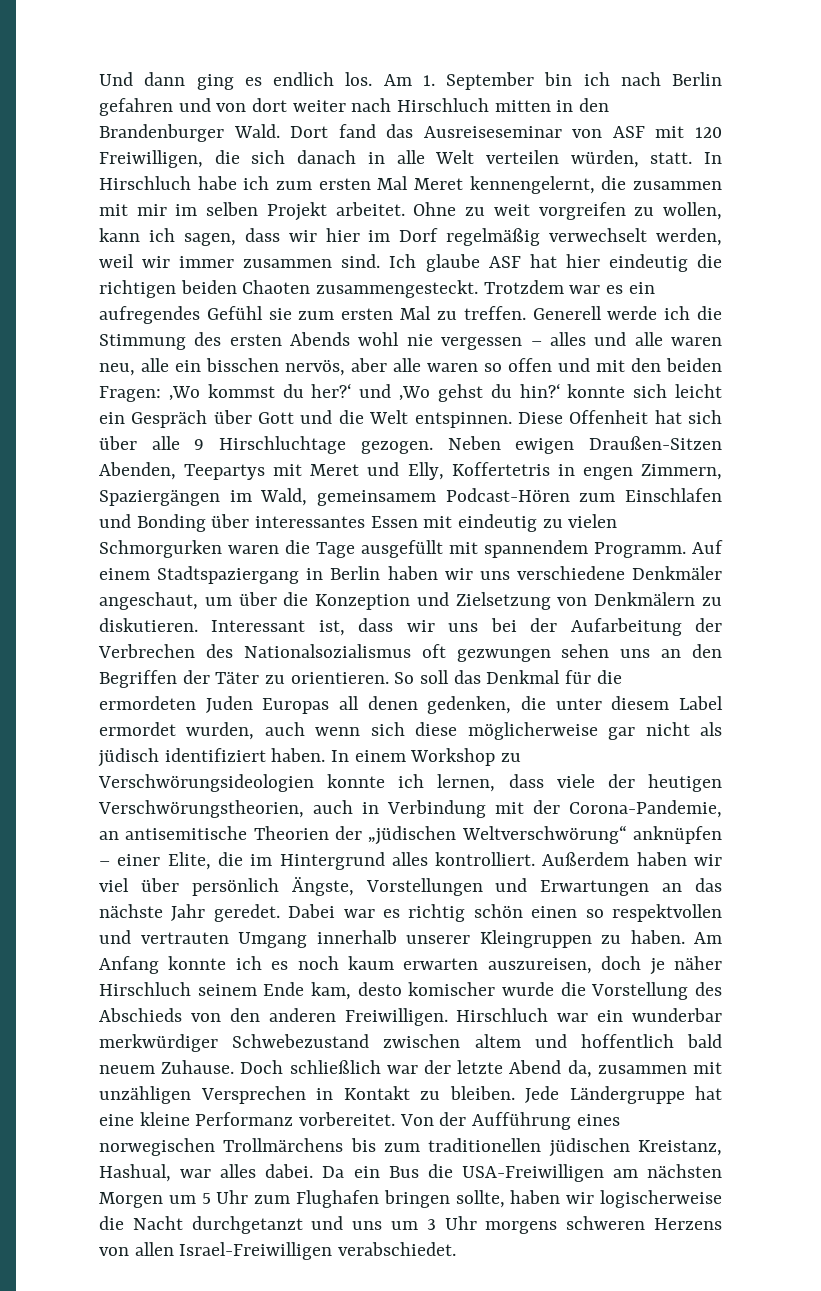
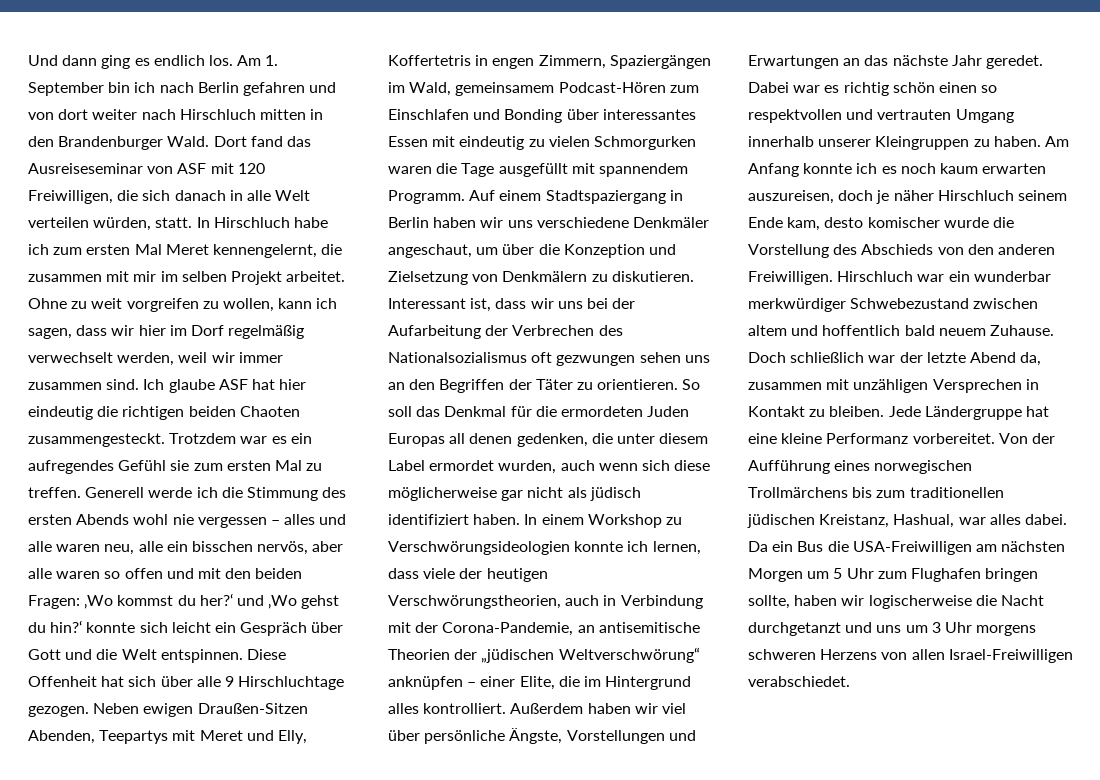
[191,878,279,896] persönlich -> [424,730,506,744] persönliche

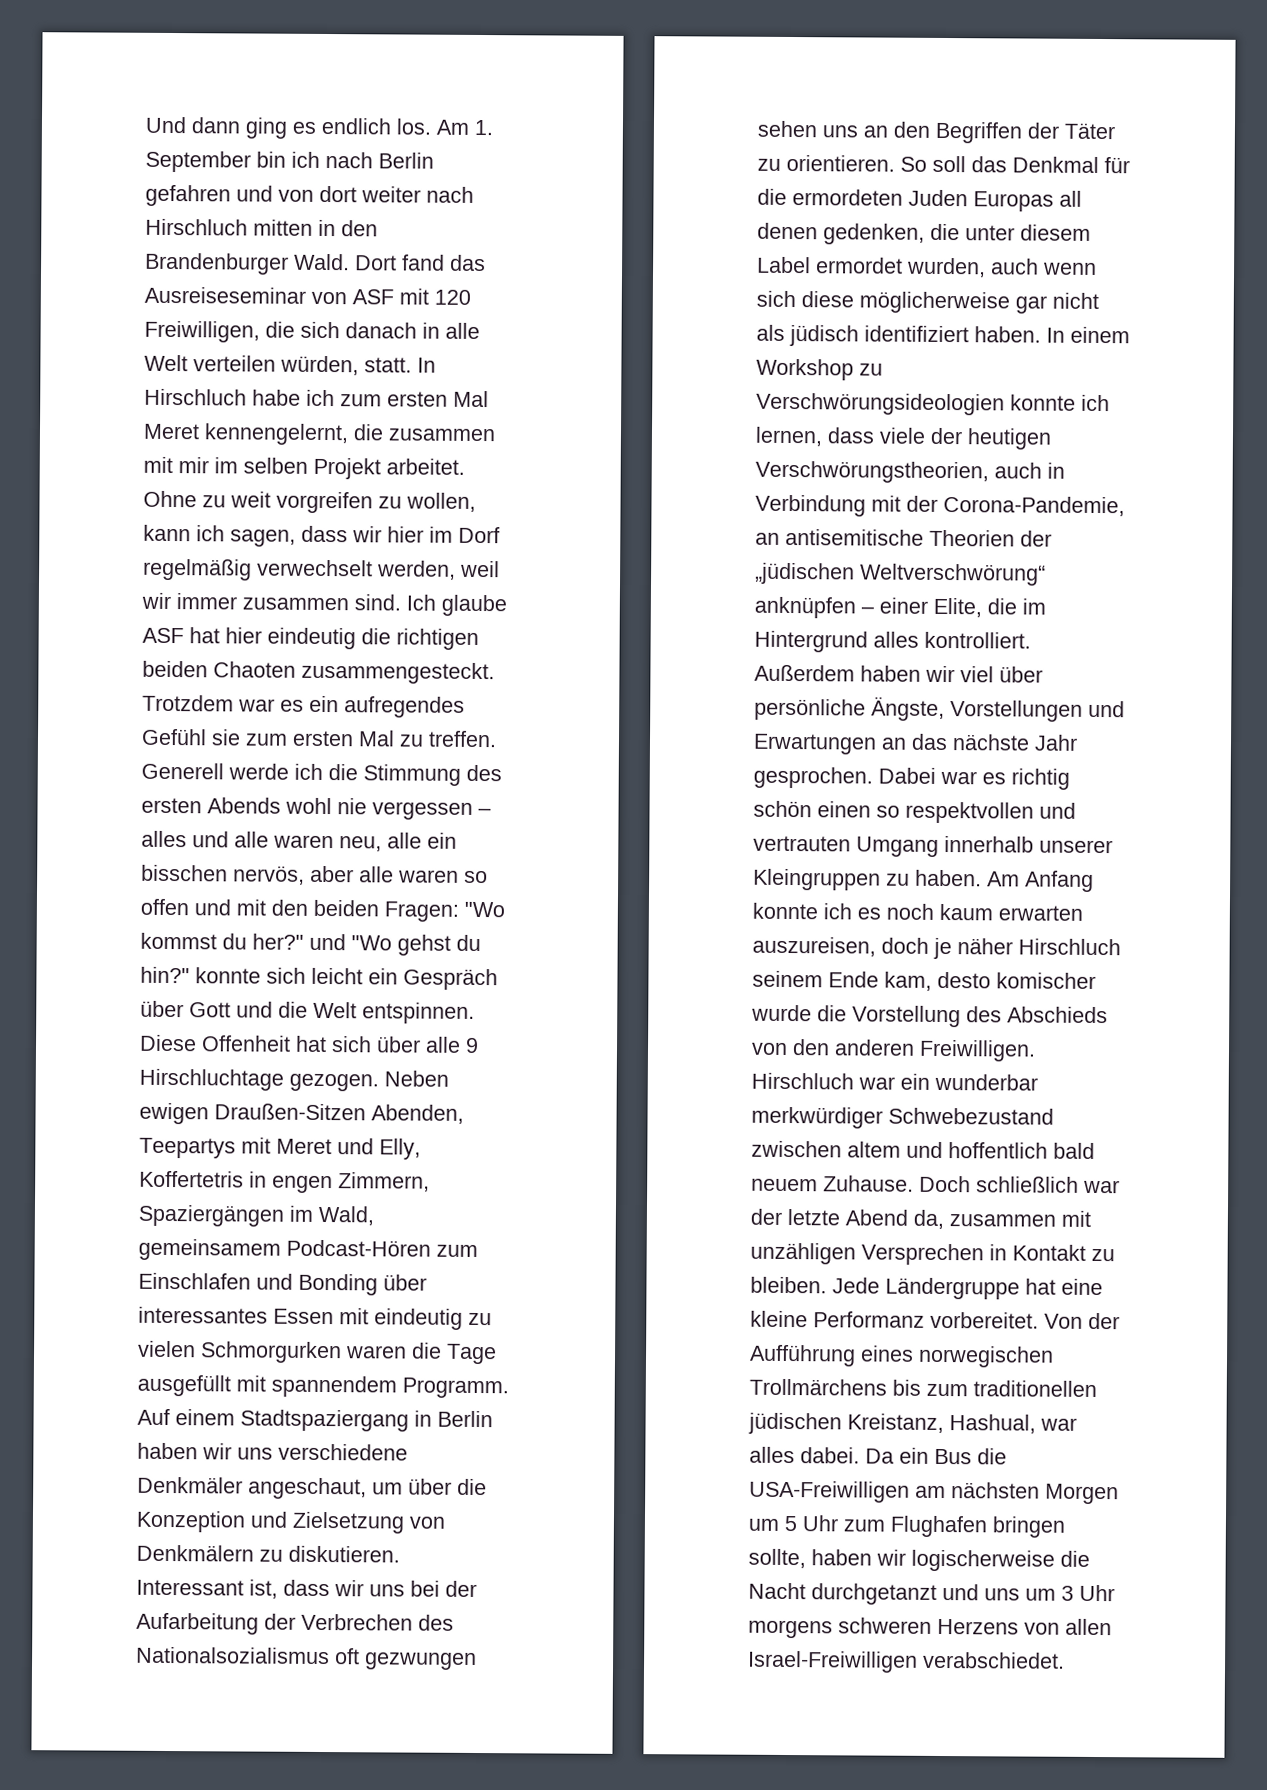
[84,595,114,609] ‚Wo -> [464,901,505,918] "Wo
[199,593,298,609] her?‘ und ‚Wo -> [252,933,392,951] her?" und "Wo
[50,620,83,633] hin?‘ -> [140,966,190,984] hin?"
[985,55,1043,69] geredet. -> [753,766,873,789] gesprochen.

